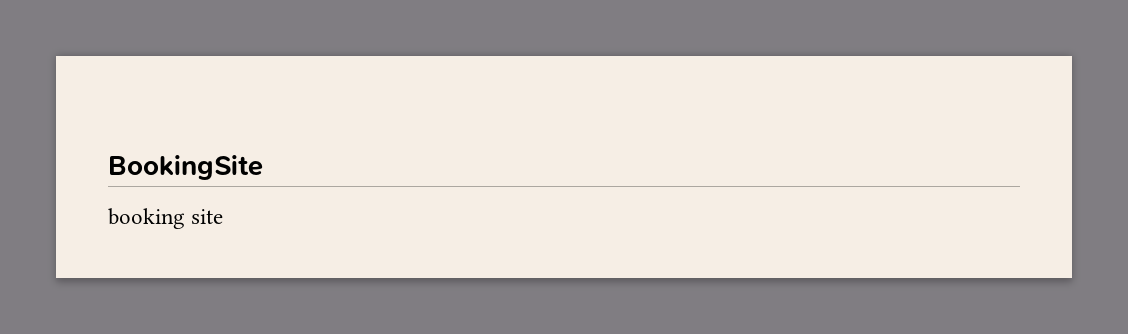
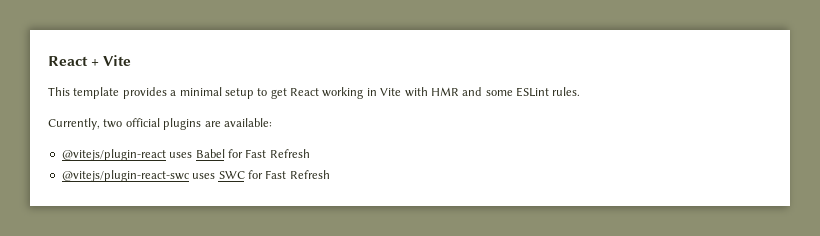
[108,155,263,180] [108,208,224,229] BookingSite // booking site -> [48,55,132,66] [48,87,581,99] [48,118,272,130] [61,149,310,161] [61,170,330,182] React + Vite // This template provides a minimal setup to get React working in Vite with HMR and some ESLint rules. // Currently, two official plugins are available: // @vitejs/plugin-react uses Babel for Fast Refresh // @vitejs/plugin-react-swc uses SWC for Fast Refresh

